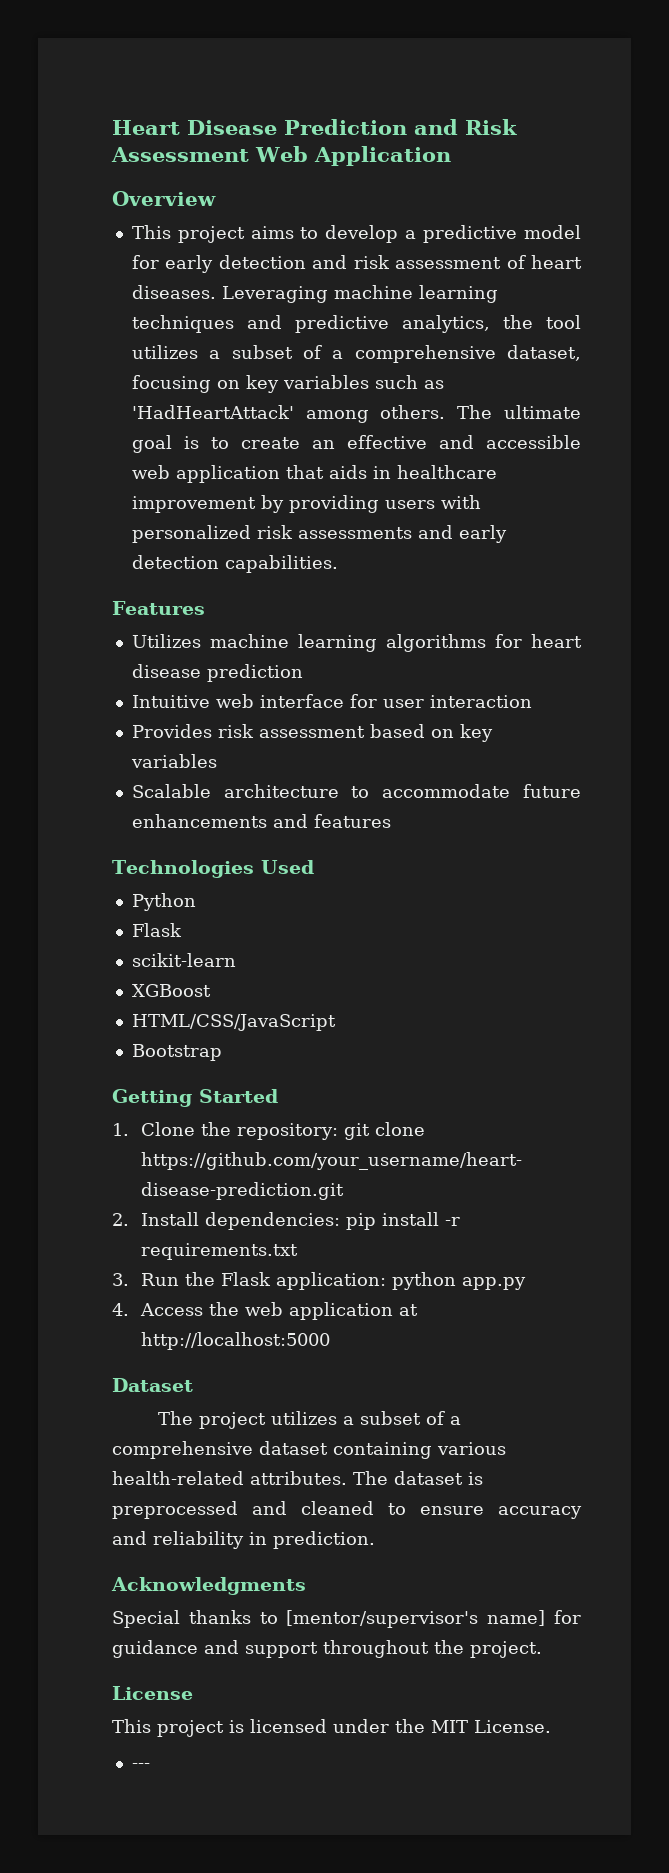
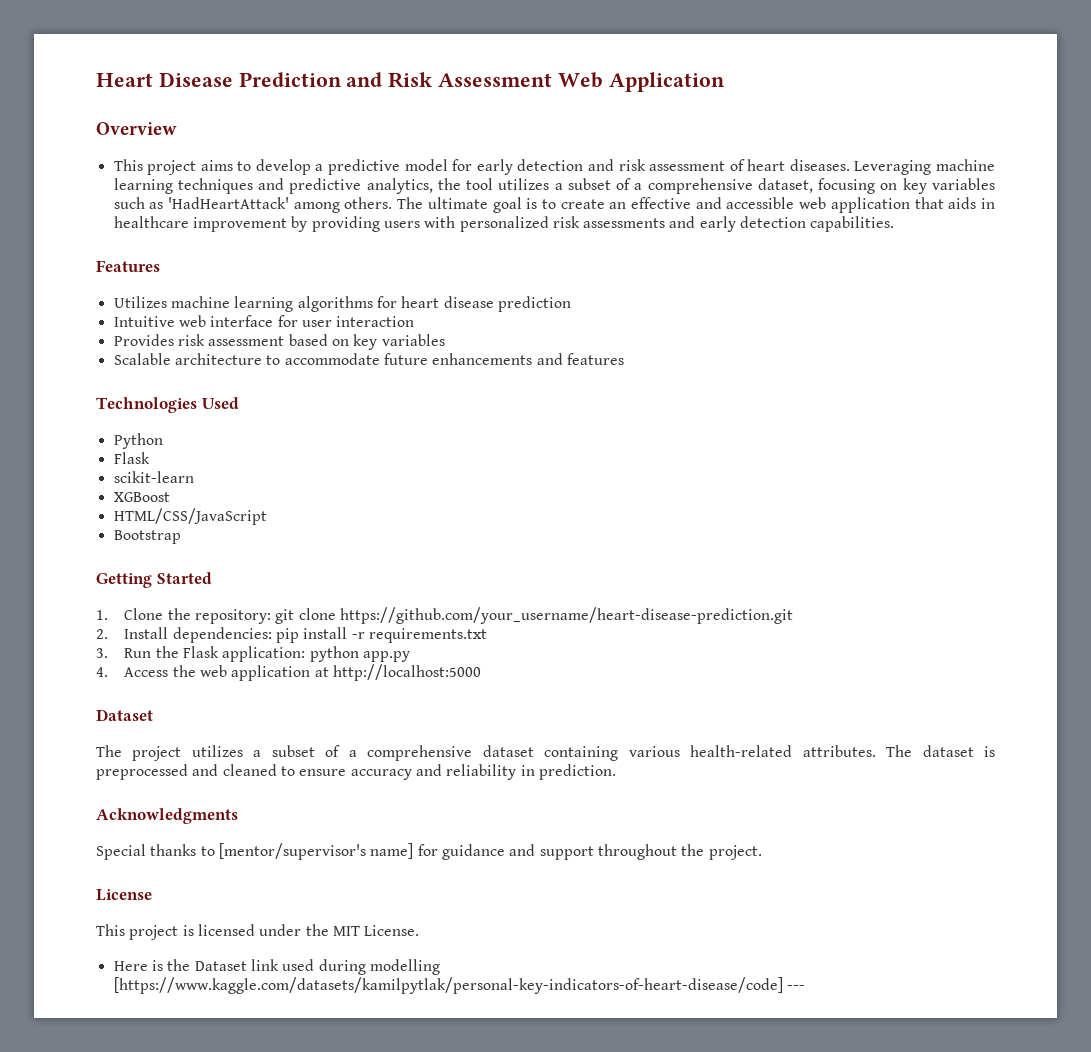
(551, 1726) none -> [113,959,440,975] [113,977,783,994] Here is the Dataset link used during modelling [https://www.kaggle.com/datasets/kamilpytlak/personal-key-indicators-of-heart-disease/code]

